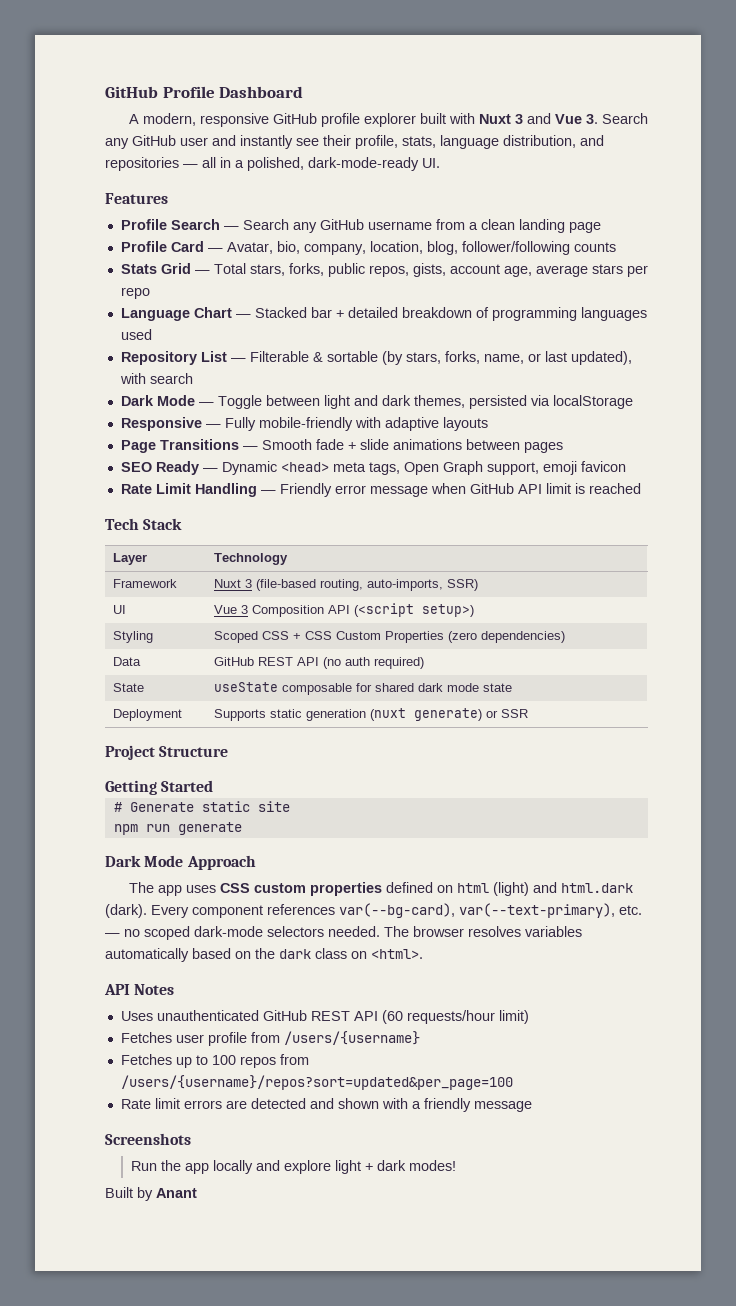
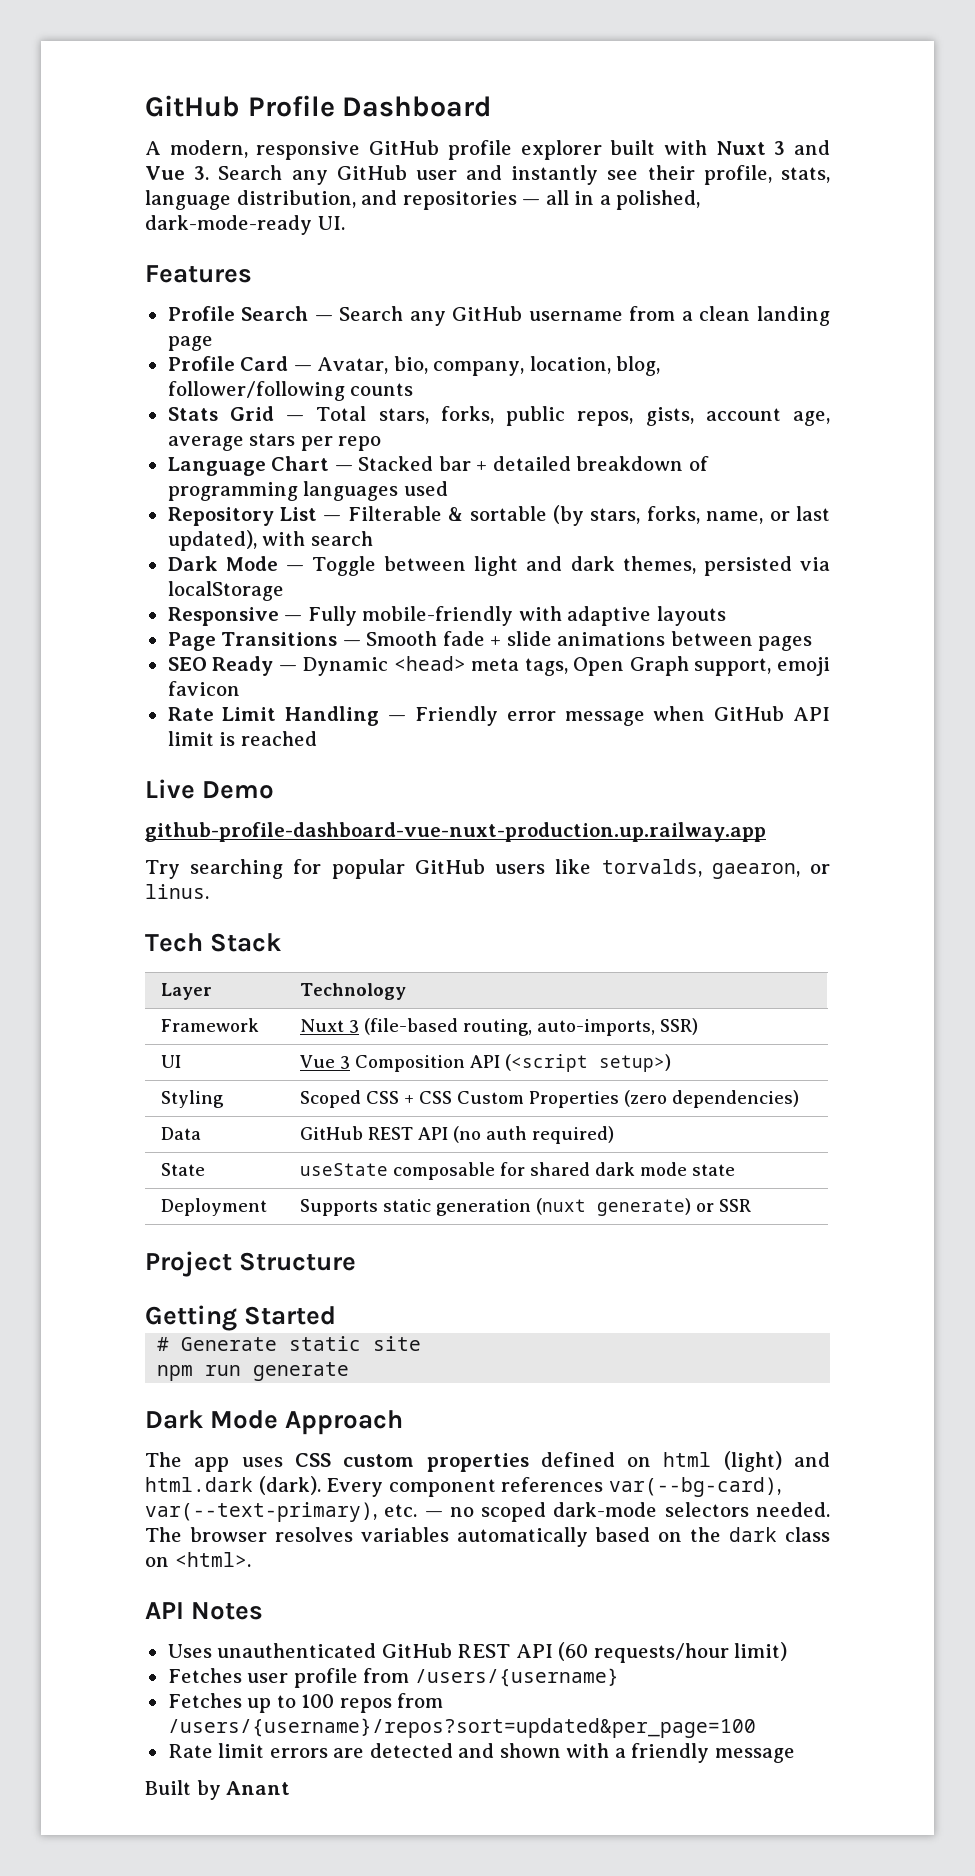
(641, 488) none -> [145,779,275,799] [145,822,766,842] [145,859,830,879] [145,884,209,899] // Live Demo // github-profile-dashboard-vue-nuxt-production.up.railway.app // Try searching for popular GitHub users like torvalds, gaearon, or linus.
[105,1133,191,1145] [131,1160,457,1174] // Screenshots // Run the app locally and explore light + dark modes! -> (795, 1755) none

